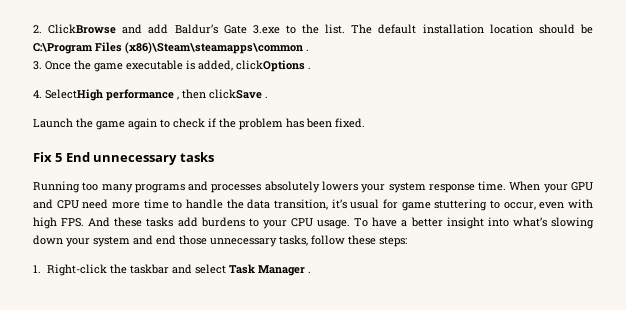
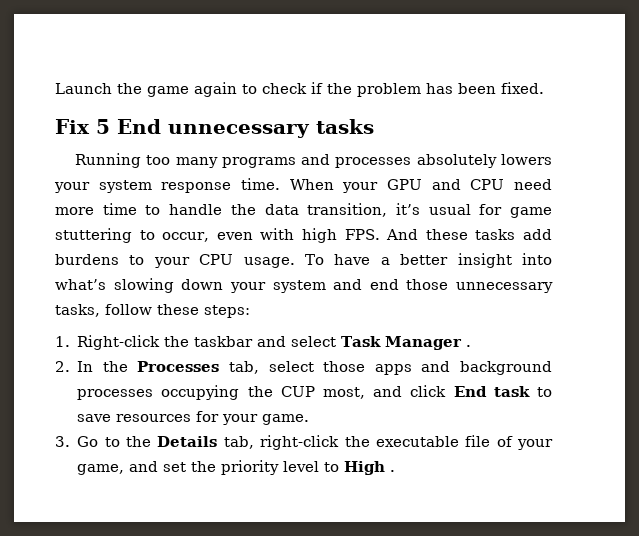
[33,24,593,34] [33,42,309,54] [33,60,311,72] [33,89,268,101] 2. ClickBrowse and add Baldur’s Gate 3.exe to the list. The default installation location should be C:\Program Files (x86)\Steam\steamapps\common . // 3. Once the game executable is added, clickOptions . // 4. SelectHigh performance , then clickSave . // -> (55, 88) none
(312, 272) none -> [55,361,552,375] [77,385,553,400] [77,411,310,425] [55,435,553,450] [77,460,396,475] // 2. In the Processes tab, select those apps and background processes occupying the CUP most, and click End task to save resources for your game. // 3. Go to the Details tab, right-click the executable file of your game, and set the priority level to High .

